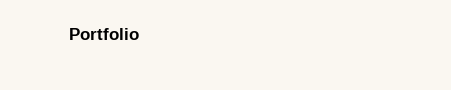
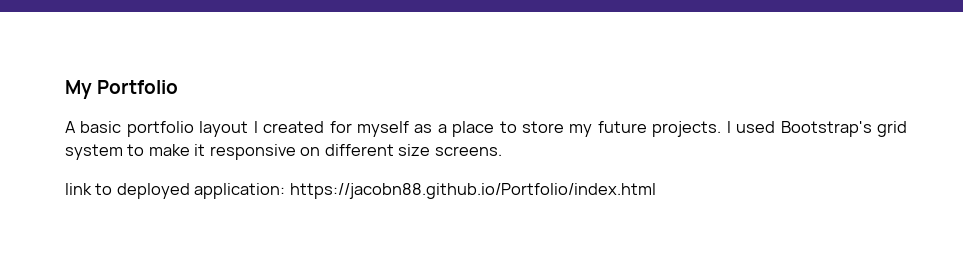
(69, 34) none -> [65,80,92,99] My
(139, 34) none -> [65,121,908,137] [65,144,502,160] [65,183,656,199] // A basic portfolio layout I created for myself as a place to store my future projects. I used Bootstrap's grid system to make it responsive on different size screens. // link to deployed application: https://jacobn88.github.io/Portfolio/index.html

